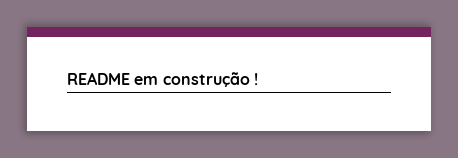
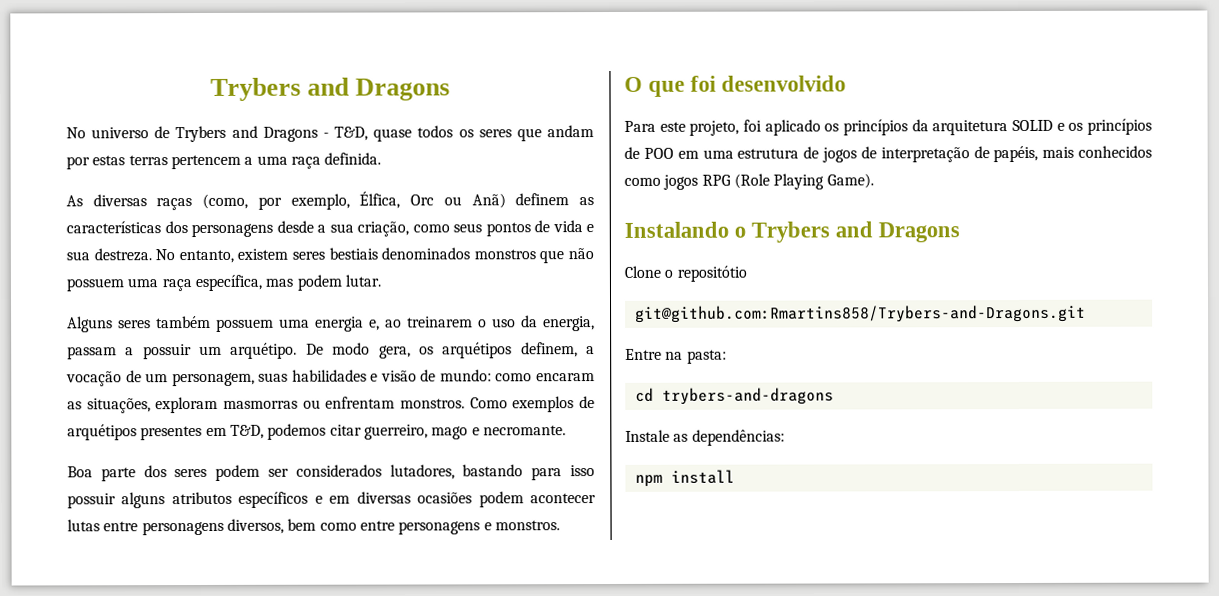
[67,72,258,87] README em construção ! -> [209,77,451,101] [66,125,594,143] [66,152,382,170] [66,191,595,211] [66,220,594,238] [66,247,595,264] [66,274,381,292] [67,315,595,333] [67,342,596,360] [66,369,596,387] [67,396,595,414] [67,423,566,441] [67,464,595,482] [67,491,596,509] [67,518,560,536] [624,75,847,97] [624,118,1152,136] [624,145,1152,163] [624,173,874,190] [624,221,961,243] [624,265,747,282] [634,304,1086,323] [625,348,727,364] [634,387,834,405] [625,429,785,446] [634,469,735,487] Trybers and Dragons // No universo de Trybers and Dragons - T&D, quase todos os seres que andam por estas terras pertencem a uma raça definida. // As diversas raças (como, por exemplo, Élfica, Orc ou Anã) definem as características dos personagens desde a sua criação, como seus pontos de vida e sua destreza. No entanto, existem seres bestiais denominados monstros que não possuem uma raça específica, mas podem lutar. // Alguns seres também possuem uma energia e, ao treinarem o uso da energia, passam a possuir um arquétipo. De modo gera, os arquétipos definem, a vocação de um personagem, suas habilidades e visão de mundo: como encaram as situações, exploram masmorras ou enfrentam monstros. Como exemplos de arquétipos presentes em T&D, podemos citar guerreiro, mago e necromante. // Boa parte dos seres podem ser considerados lutadores, bastando para isso possuir alguns atributos específicos e em diversas ocasiões podem acontecer lutas entre personagens diversos, bem como entre personagens e monstros. // O que foi desenvolvido // Para este projeto, foi aplicado os princípios da arquitetura SOLID e os princípios de POO em uma estrutura de jogos de interpretação de papéis, mais conhecidos como jogos RPG (Role Playing Game). // Instalando o Trybers and Dragons // Clone o repositótio // git@github.com:Rmartins858/Trybers-and-Dragons.git // Entre na pasta: // cd trybers-and-dragons // Instale as dependências: // npm install

